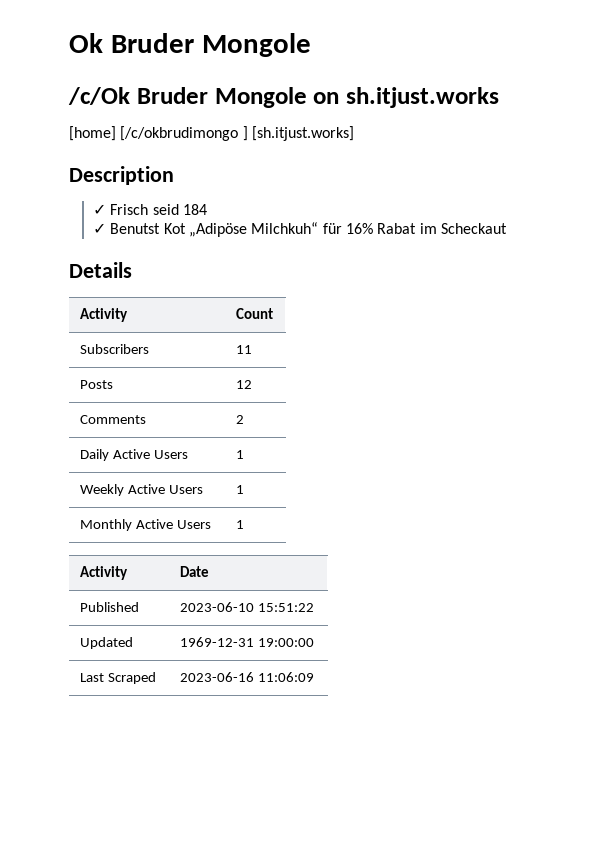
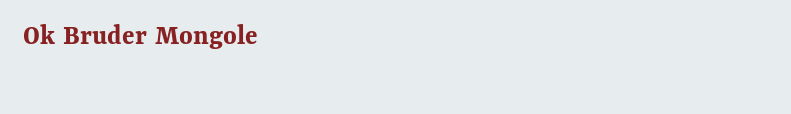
[68,87,499,108] [69,126,354,141] [69,166,174,185] [92,204,207,215] [92,222,507,237] [69,262,132,278] [80,308,129,322] [236,308,274,319] [80,344,150,354] [236,345,253,354] [80,380,114,389] [236,380,253,389] [80,415,147,424] [236,415,245,424] [80,449,188,461] [236,450,245,459] [80,484,203,496] [236,485,245,494] [80,519,211,531] [236,520,245,529] [80,566,129,580] [180,566,210,577] [80,602,140,612] [180,602,315,612] [80,637,134,649] [180,637,315,647] [80,672,157,684] [180,672,315,682] // /c/Ok Bruder Mongole on sh.itjust.works // [home] [/c/okbrudimongo ] [sh.itjust.works] // Description // ✓ Frisch seid 184 // ✓ Benutst Kot „Adipöse Milchkuh“ für 16% Rabat im Scheckaut // Details // Activity | Count // Subscribers | 11 // Posts | 12 // Comments | 2 // Daily Active Users | 1 // Weekly Active Users | 1 // Monthly Active Users | 1 // Activity | Date // Published | 2023-06-10 15:51:22 // Updated | 1969-12-31 19:00:00 // Last Scraped | 2023-06-16 11:06:09 -> (258, 36) none

